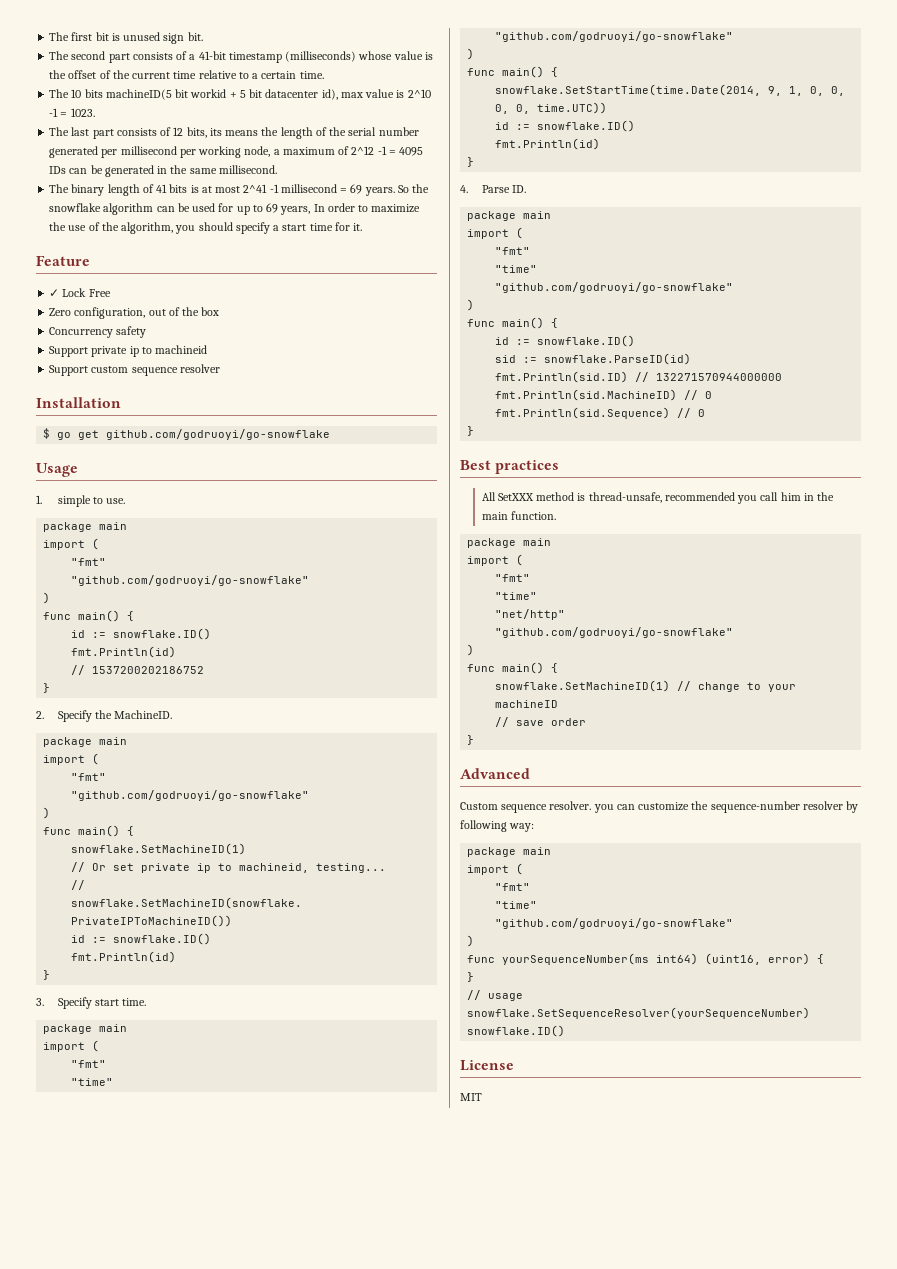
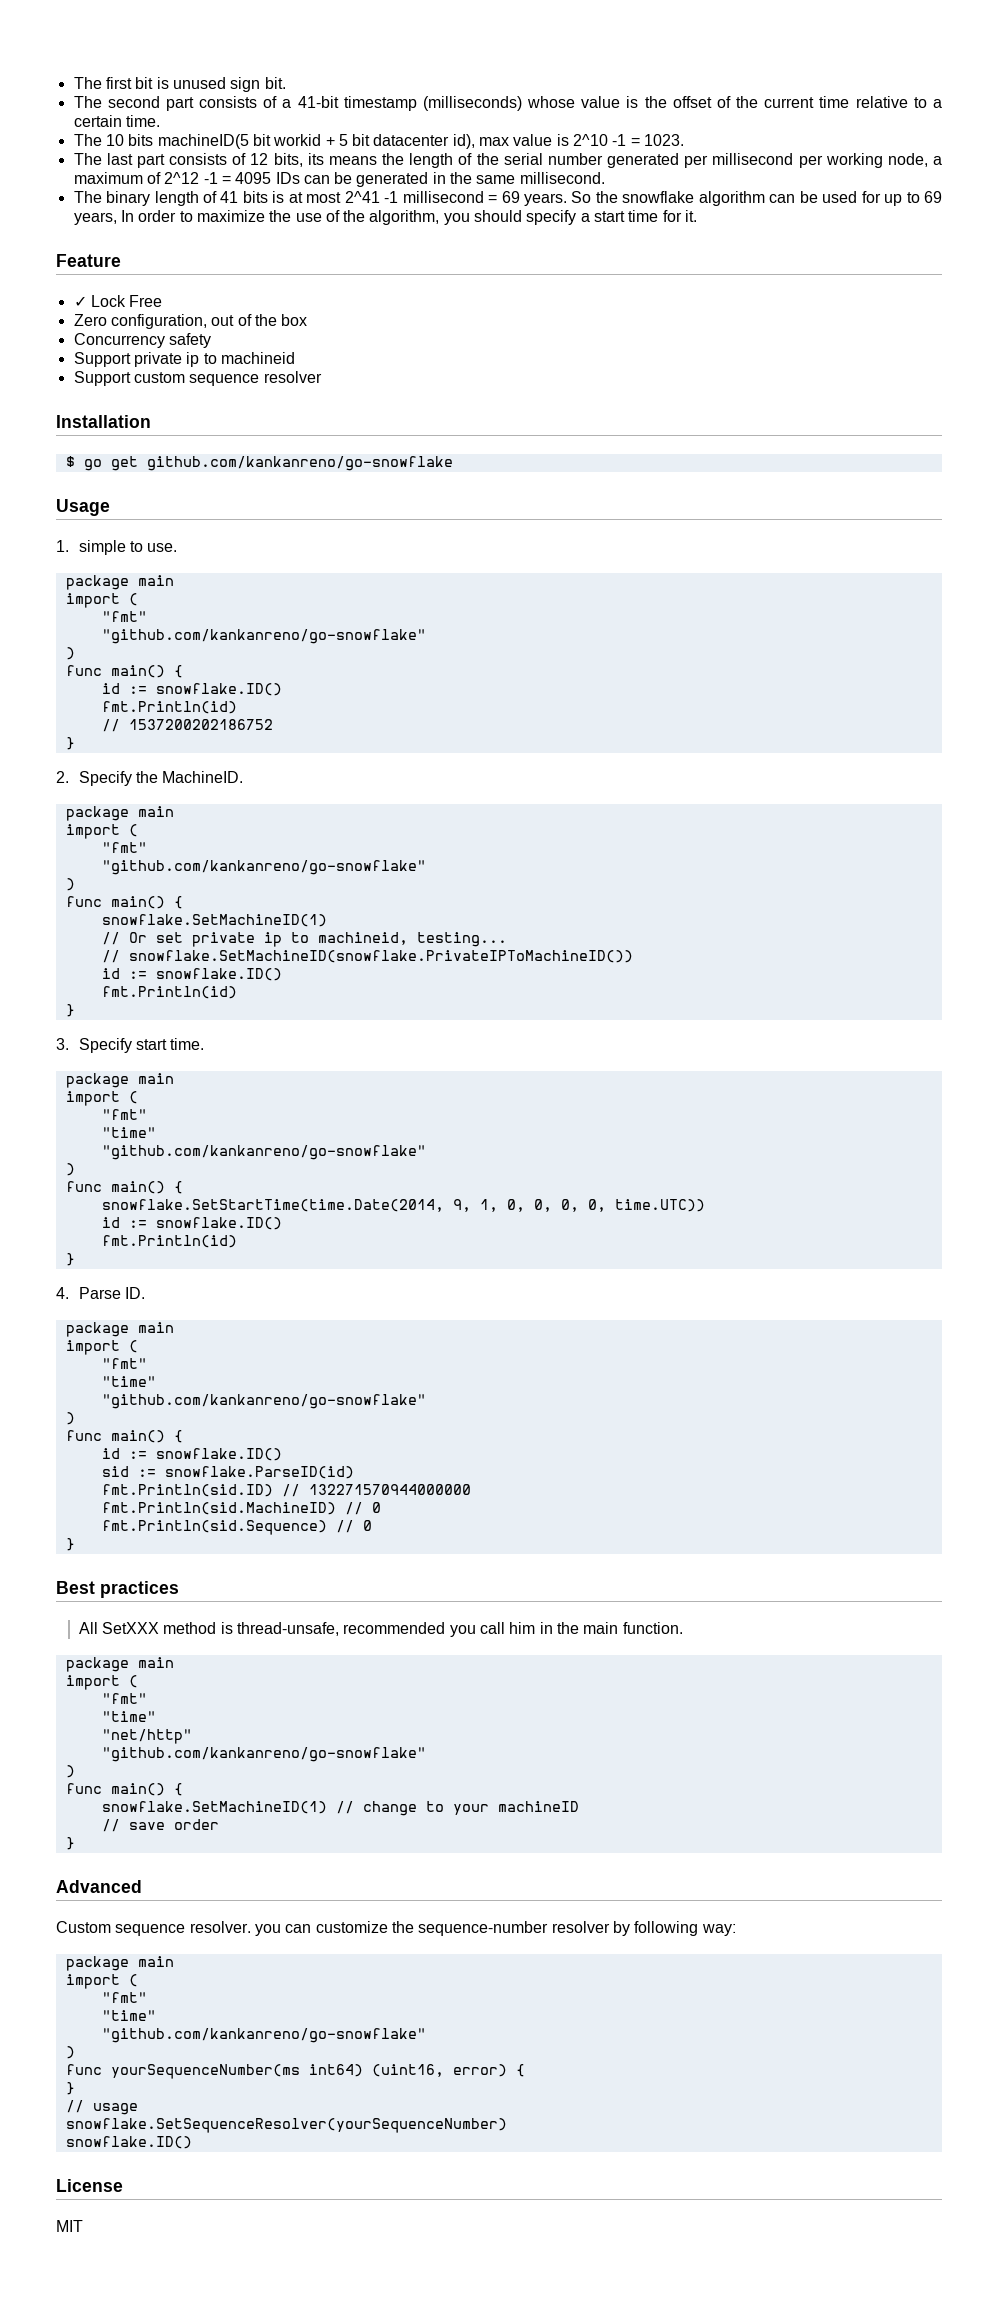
[106,429,331,440] github.com/godruoyi/go-snowflake -> [146,456,453,471] github.com/kankanreno/go-snowflake
[71,575,310,586] "github.com/godruoyi/go-snowflake" -> [101,629,426,644] "github.com/kankanreno/go-snowflake"
[71,790,310,801] "github.com/godruoyi/go-snowflake" -> [101,860,426,875] "github.com/kankanreno/go-snowflake"
[495,31,734,42] "github.com/godruoyi/go-snowflake" -> [101,1145,426,1160] "github.com/kankanreno/go-snowflake"
[495,282,734,293] "github.com/godruoyi/go-snowflake" -> [101,1394,426,1409] "github.com/kankanreno/go-snowflake"
[495,627,734,638] "github.com/godruoyi/go-snowflake" -> [101,1747,426,1762] "github.com/kankanreno/go-snowflake"
[495,918,734,929] "github.com/godruoyi/go-snowflake" -> [101,2028,426,2043] "github.com/kankanreno/go-snowflake"

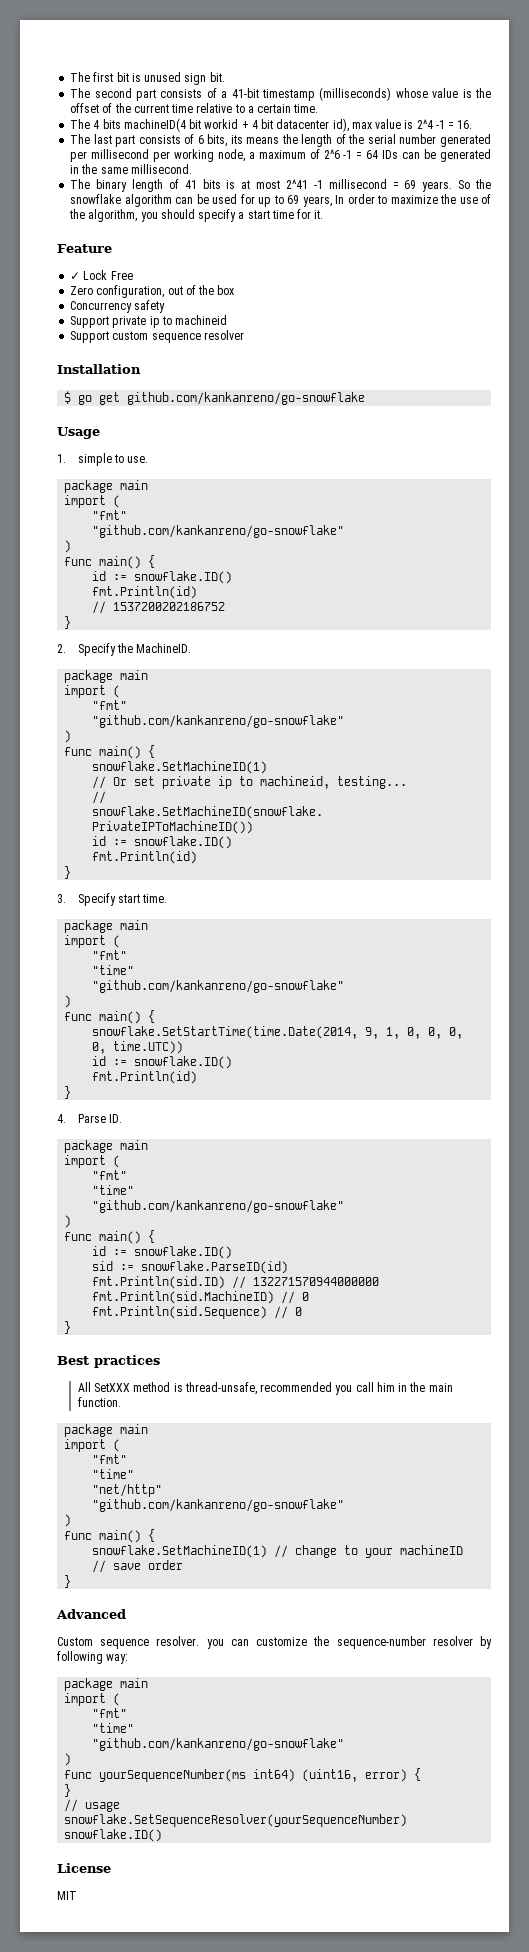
[105,134,249,149] 10 bits machineID(5 -> [93,118,186,132] 4 bits machineID(4
[338,134,348,146] 5 -> [251,120,258,129] 4
[573,134,685,146] 2^10 -1 = 1023. -> [416,119,473,129] 2^4 -1 = 16.
[250,153,269,165] 12 -> [197,135,204,144] 6
[164,172,272,184] 2^12 -1 = 4095 -> [323,149,379,159] 2^6 -1 = 64

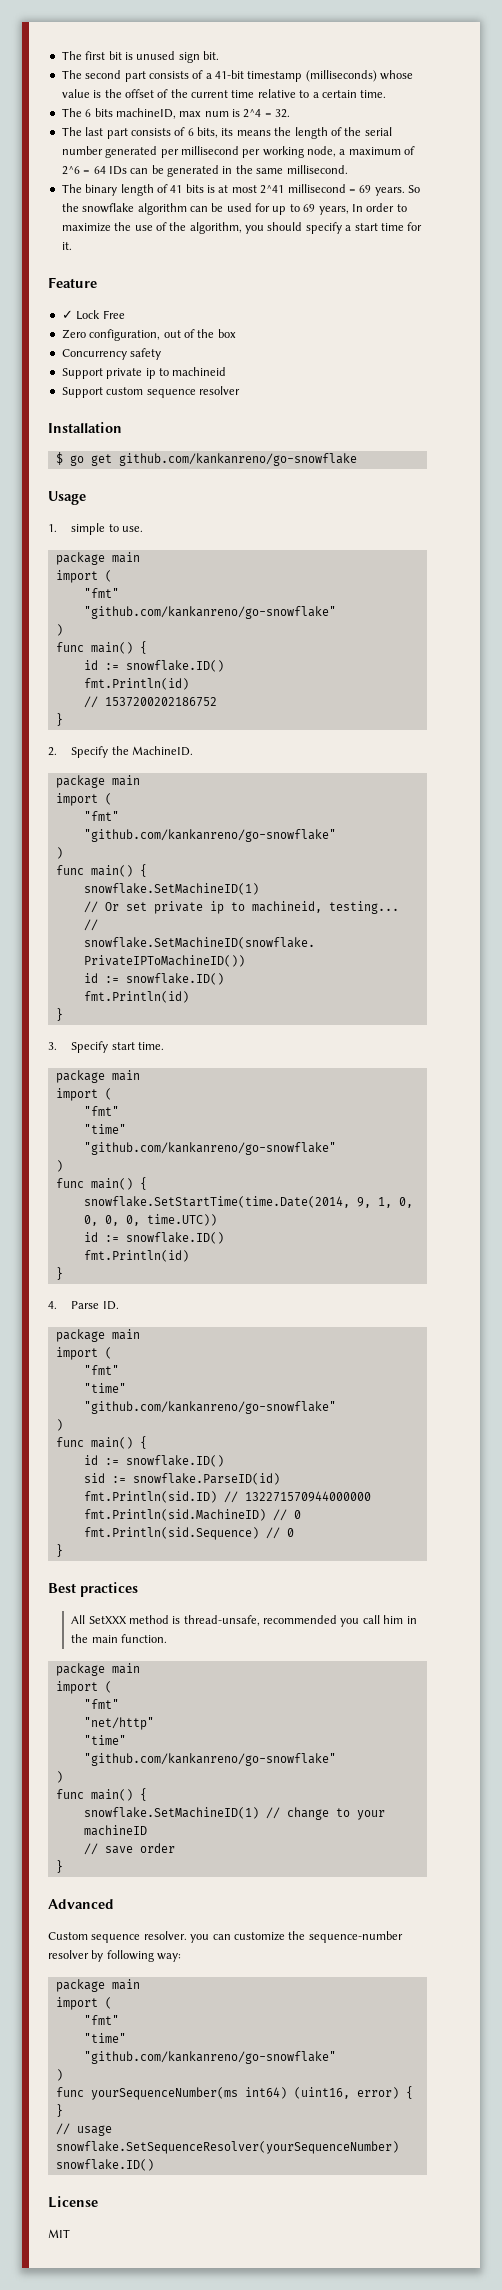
[93,118,473,132] 4 bits machineID(4 bit workid + 4 bit datacenter id), max value is 2^4 -1 = 16. -> [85,108,291,119] 6 bits machineID, max num is 2^4 = 32.
[343,150,353,159] -1 -> (80, 170) none
[313,180,323,189] -1 -> (285, 189) none
[92,1469,135,1479] [92,1484,163,1497] // "time" // "net/http" -> [83,1717,154,1730] [83,1735,126,1745] // "net/http" // "time"

